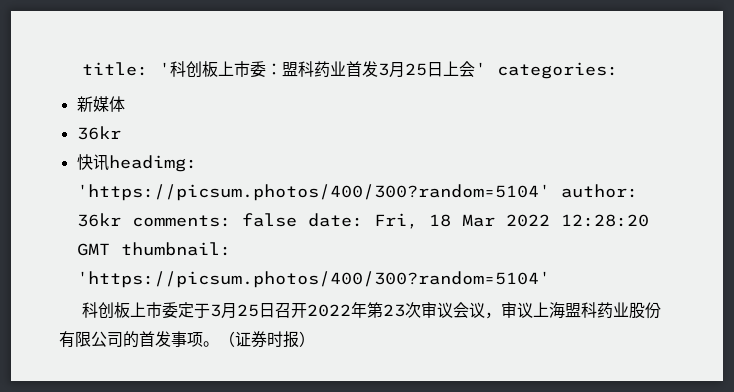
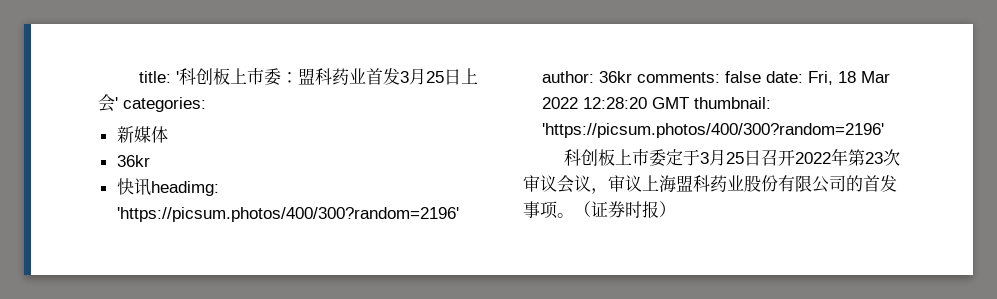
[76,184,550,201] 'https://picsum.photos/400/300?random=5104' -> [116,207,459,222] 'https://picsum.photos/400/300?random=2196'
[76,271,550,288] 'https://picsum.photos/400/300?random=5104' -> [541,123,884,138] 'https://picsum.photos/400/300?random=2196'

